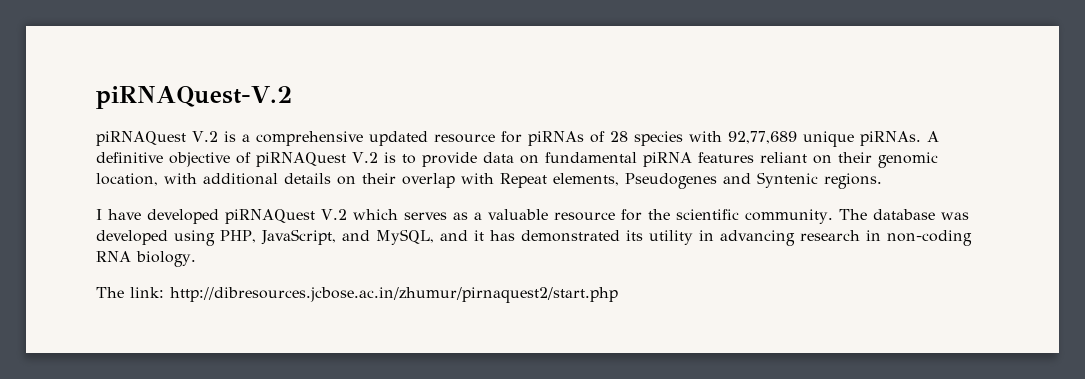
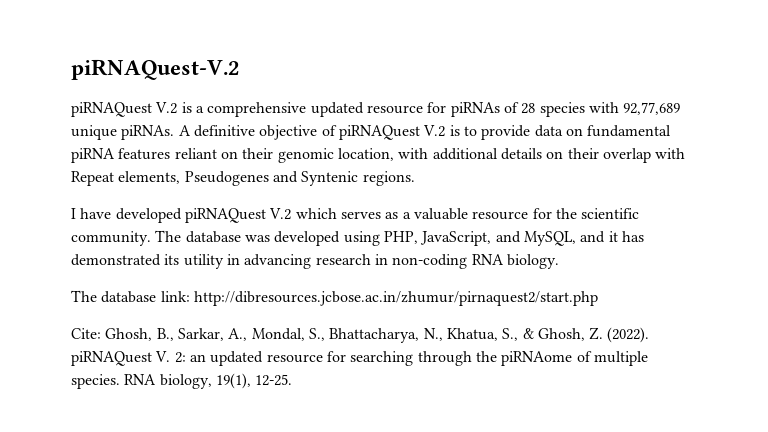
(124, 292) none -> [101,291,157,303] database
(618, 295) none -> [71,327,650,343] [71,351,648,366] [71,373,293,389] // Cite: Ghosh, B., Sarkar, A., Mondal, S., Bhattacharya, N., Khatua, S., & Ghosh, Z. (2022). piRNAQuest V. 2: an updated resource for searching through the piRNAome of multiple species. RNA biology, 19(1), 12-25.

